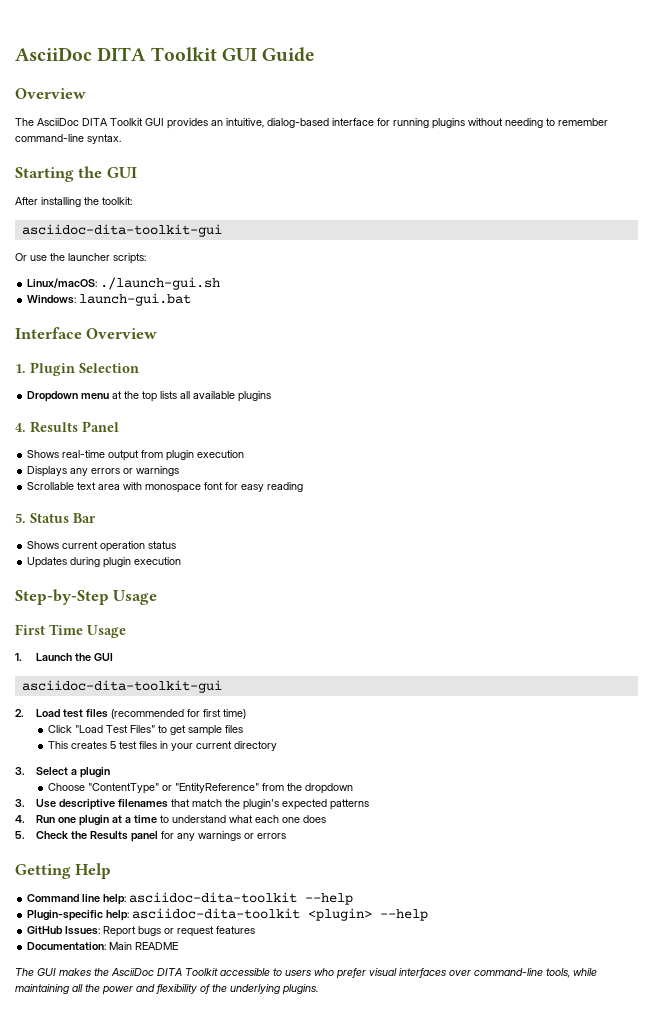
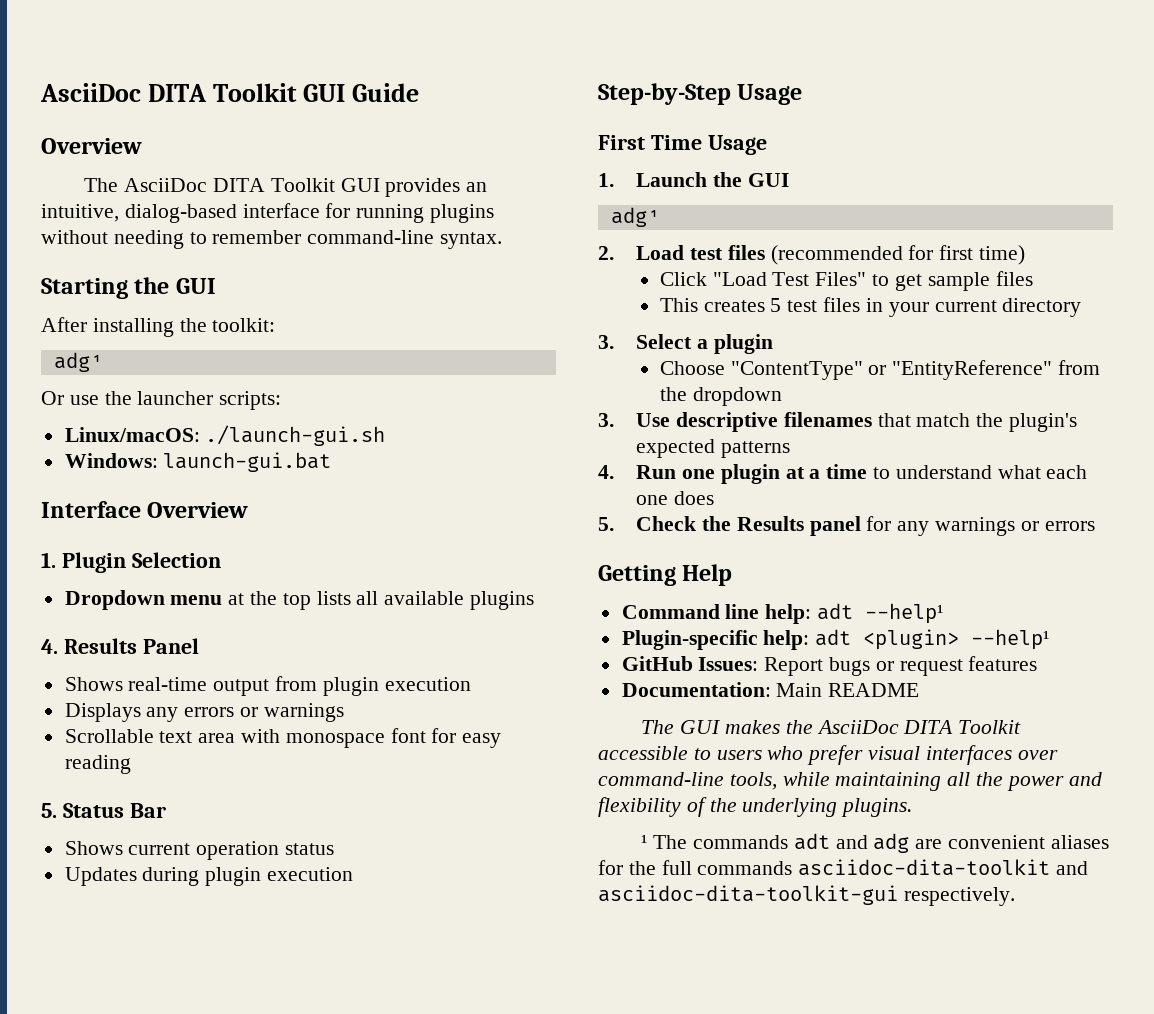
[21,224,222,237] asciidoc-dita-toolkit-gui -> [53,352,102,372] adg¹
[21,680,222,693] asciidoc-dita-toolkit-gui -> [610,207,659,227] adg¹
[129,892,354,905] asciidoc-dita-toolkit --help -> [817,603,944,624] adt --help¹
[132,908,429,921] asciidoc-dita-toolkit <plugin> --help -> [815,629,1050,650] adt <plugin> --help¹
(318, 989) none -> [641,833,1109,853] [598,859,1089,876] [598,885,1015,906] // ¹ The commands adt and adg are convenient aliases for the full commands asciidoc-dita-toolkit and asciidoc-dita-toolkit-gui respectively.

